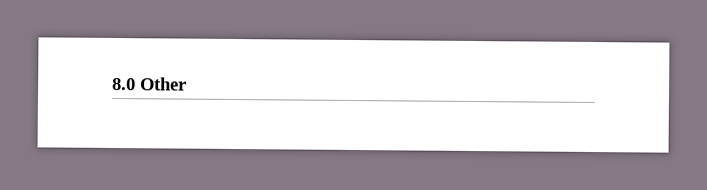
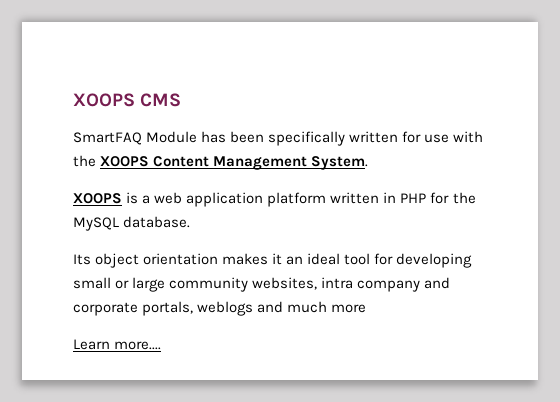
[112,77,187,91] 8.0 Other -> [73,93,182,107] [73,131,484,146] [73,155,369,170] [73,192,476,207] [73,216,191,231] [73,253,473,268] [73,277,451,292] [73,301,367,316] [73,339,162,350] XOOPS CMS // SmartFAQ Module has been specifically written for use with the XOOPS Content Management System. // XOOPS is a web application platform written in PHP for the MySQL database. // Its object orientation makes it an ideal tool for developing small or large community websites, intra company and corporate portals, weblogs and much more // Learn more....

